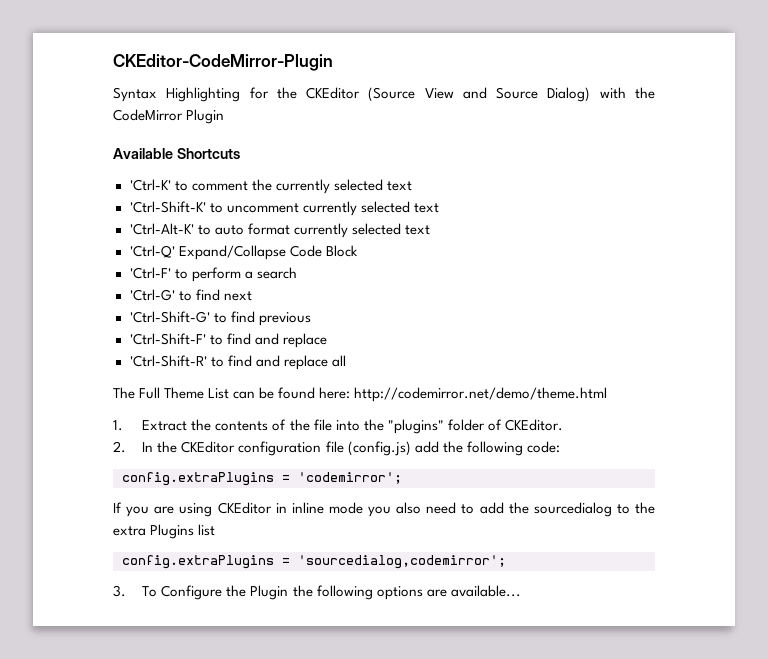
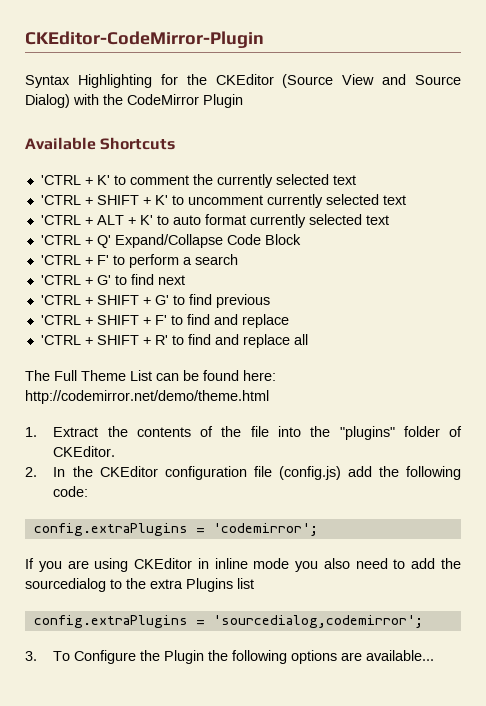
[129,179,171,191] 'Ctrl-K' -> [40,175,110,185] 'CTRL + K'
[129,201,206,213] 'Ctrl-Shift-K' -> [40,195,168,205] 'CTRL + SHIFT + K'
[129,223,194,235] 'Ctrl-Alt-K' -> [40,215,153,225] 'CTRL + ALT + K'
[129,245,175,258] 'Ctrl-Q' -> [40,235,111,248] 'CTRL + Q'
[129,267,171,279] 'Ctrl-F' -> [40,255,109,265] 'CTRL + F'
[129,289,175,301] 'Ctrl-G' -> [40,275,111,285] 'CTRL + G'
[129,311,311,326] [129,333,206,345] 'Ctrl-Shift-G' to find previous // 'Ctrl-Shift-F' -> [40,294,270,308] [40,315,167,325] 'CTRL + SHIFT + G' to find previous // 'CTRL + SHIFT + F'
[129,355,207,367] 'Ctrl-Shift-R' -> [40,335,168,345] 'CTRL + SHIFT + R'

